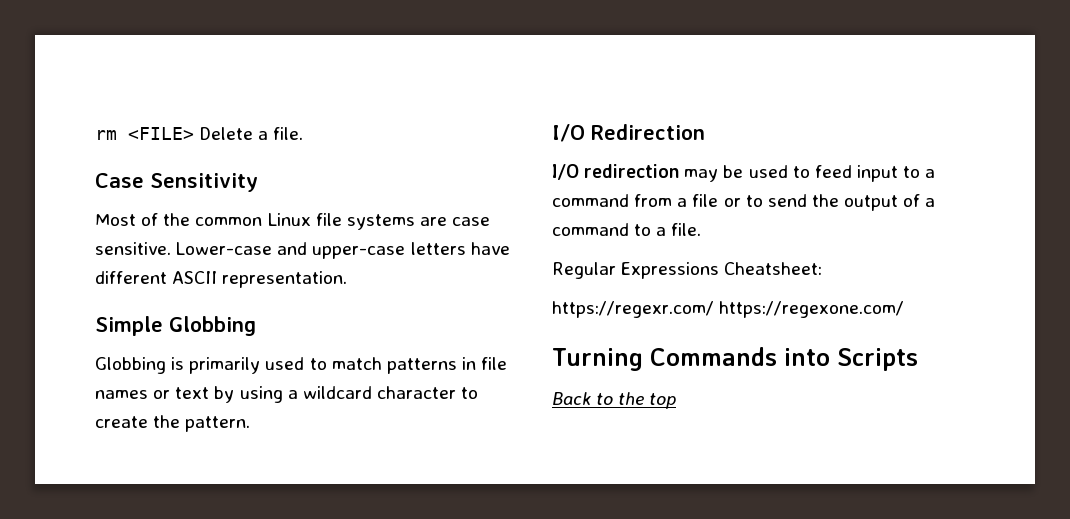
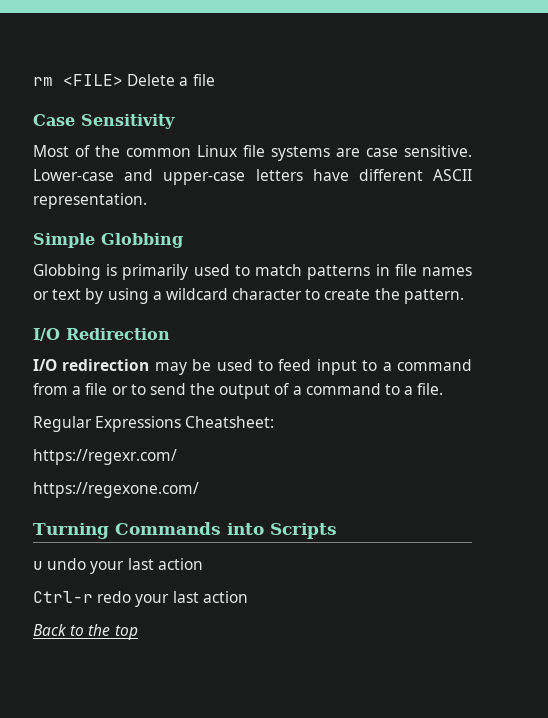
[273,127,304,140] file. -> [192,74,215,86] file
(714, 309) none -> (177, 457) //
(918, 359) none -> [33,558,203,574] [33,591,248,607] // u undo your last action // Ctrl-r redo your last action

